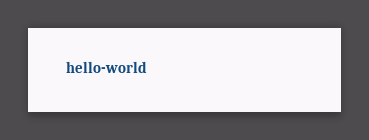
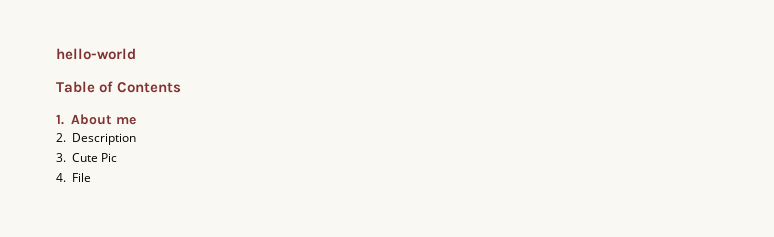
(147, 67) none -> [56,81,182,93] [56,114,137,125] [56,133,136,145] [56,153,117,162] [56,173,91,182] // Table of Contents // 1. About me // 2. Description // 3. Cute Pic // 4. File

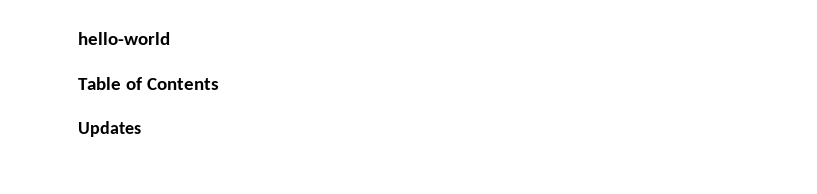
[56,114,137,125] [56,133,136,145] [56,153,117,162] [56,173,91,182] 1. About me // 2. Description // 3. Cute Pic // 4. File -> [78,121,141,137] Updates

